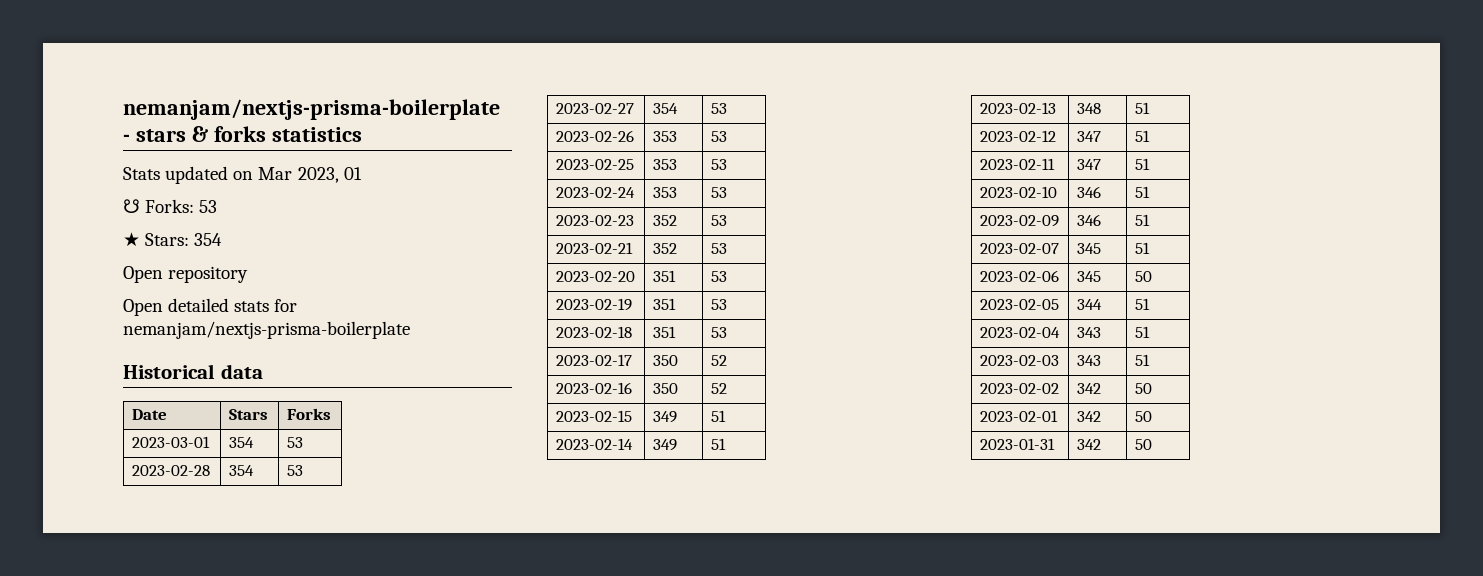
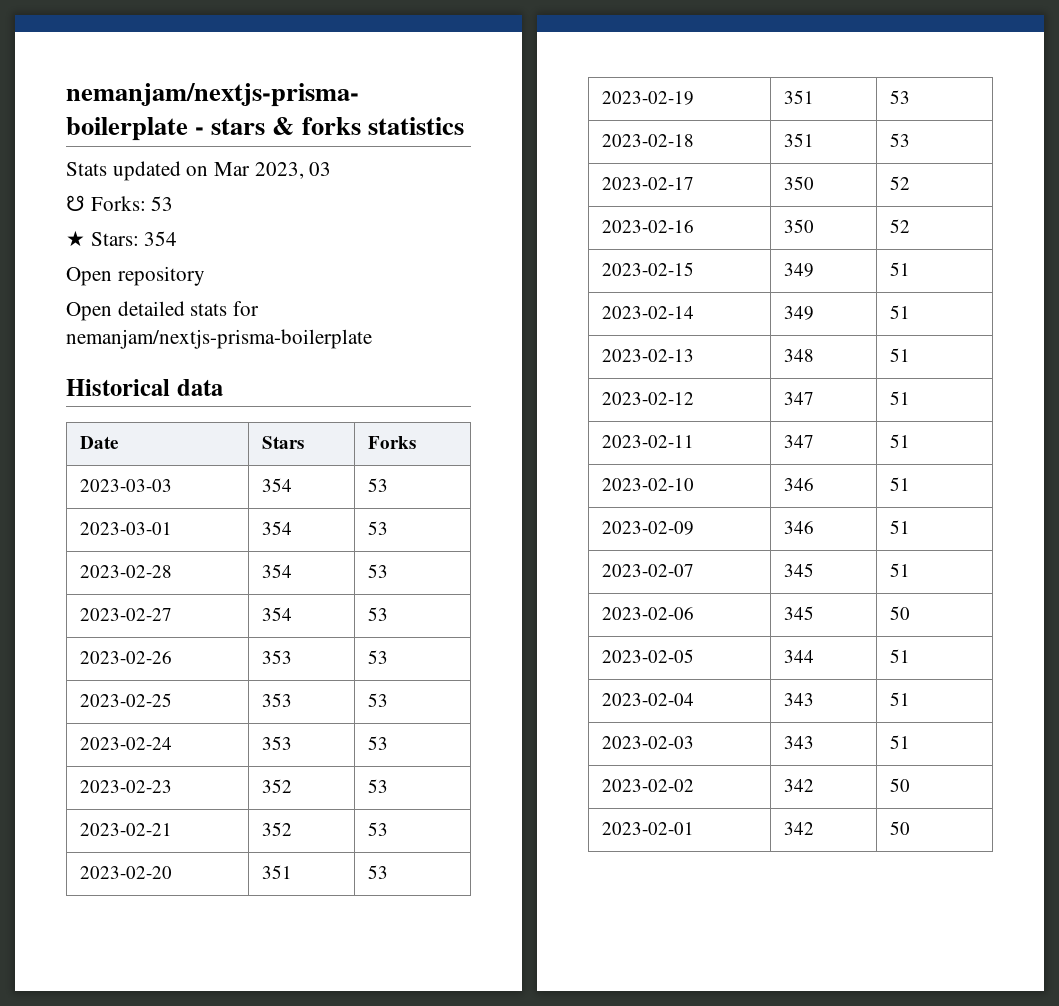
[343,167,362,180] 01 -> [309,162,332,176] 03
(331, 414) none -> [79,479,172,492] [261,478,292,492] [367,478,388,492] // 2023-03-03 | 354 | 53
[979,438,1055,450] [1076,439,1101,450] [1134,439,1152,450] // 2023-01-31 | 342 | 50 -> (910, 828) none

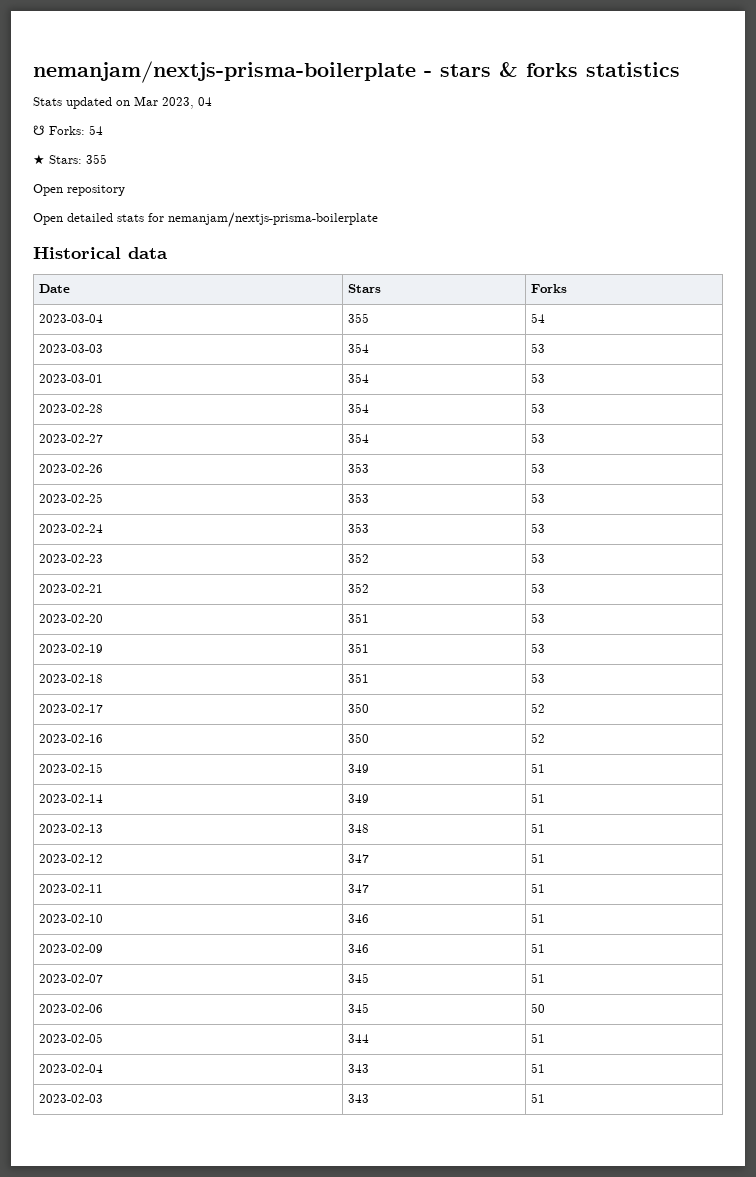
[309,162,332,176] 03 -> [198,97,212,106] 04
[151,196,174,211] 53 -> [89,125,103,135] 54
[144,231,178,246] 354 -> [86,154,107,164] 355
(416, 442) none -> [38,314,103,323] [347,313,369,323] [530,313,545,323] // 2023-03-04 | 355 | 54
[601,779,694,792] [783,779,814,792] [889,778,910,792] [601,822,694,835] [783,822,814,835] [889,821,910,835] // 2023-02-02 | 342 | 50 // 2023-02-01 | 342 | 50 -> (545, 1098) none

